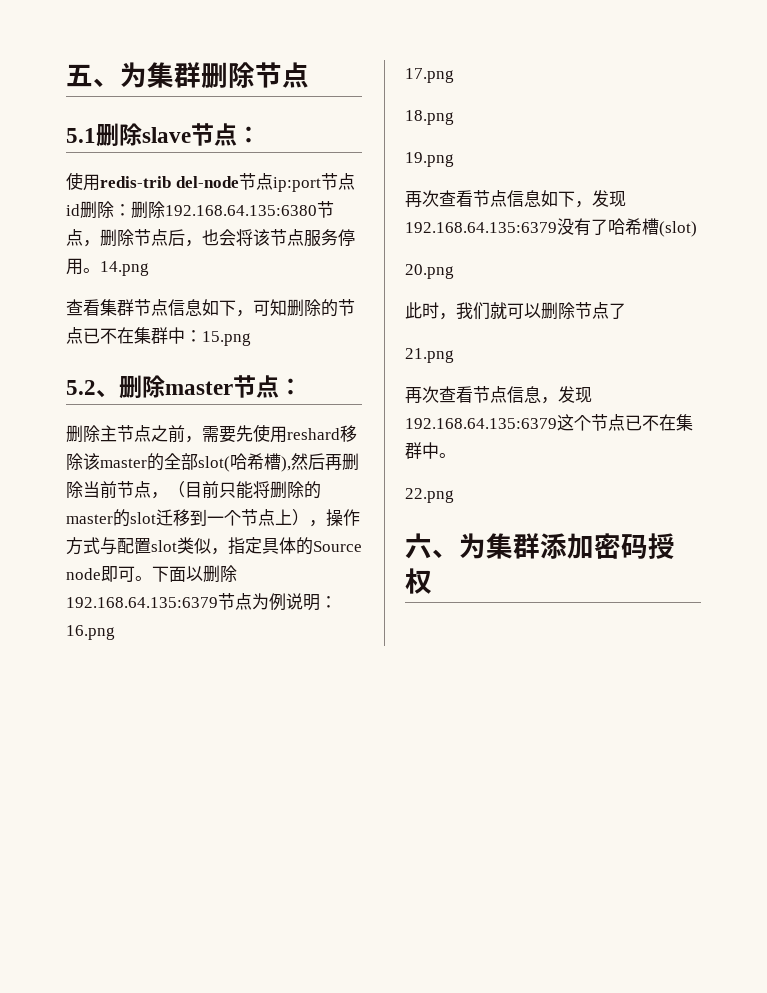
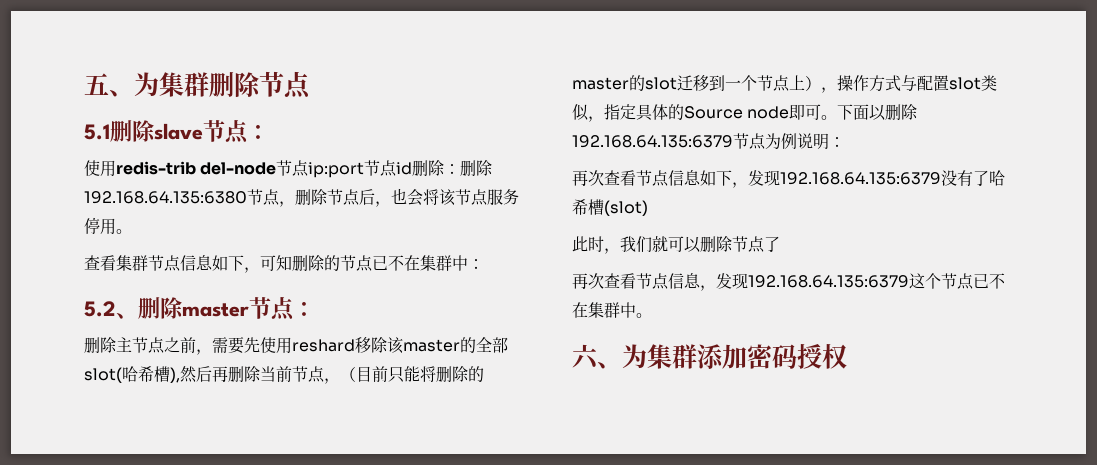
[100,261,149,276] 14.png -> (132, 231) none
[202,331,251,346] 15.png -> (484, 264) none
[66,625,115,640] [405,68,454,83] [405,110,454,125] [405,152,454,167] 16.png // 17.png // 18.png // 19.png -> (845, 142) none
[405,264,454,279] // 20.png -> (648, 208) none
[405,348,454,363] // 21.png -> (780, 244) none
[405,488,454,503] // 22.png -> (652, 315) none

